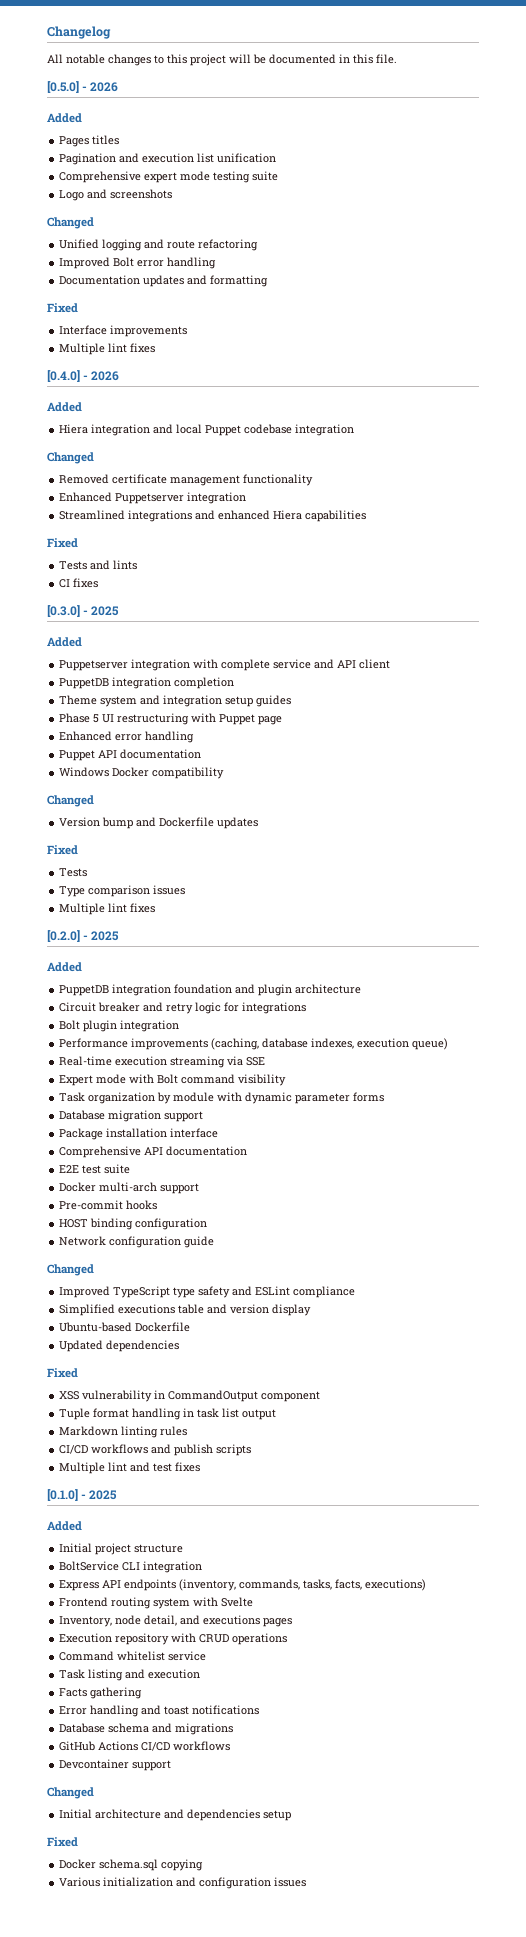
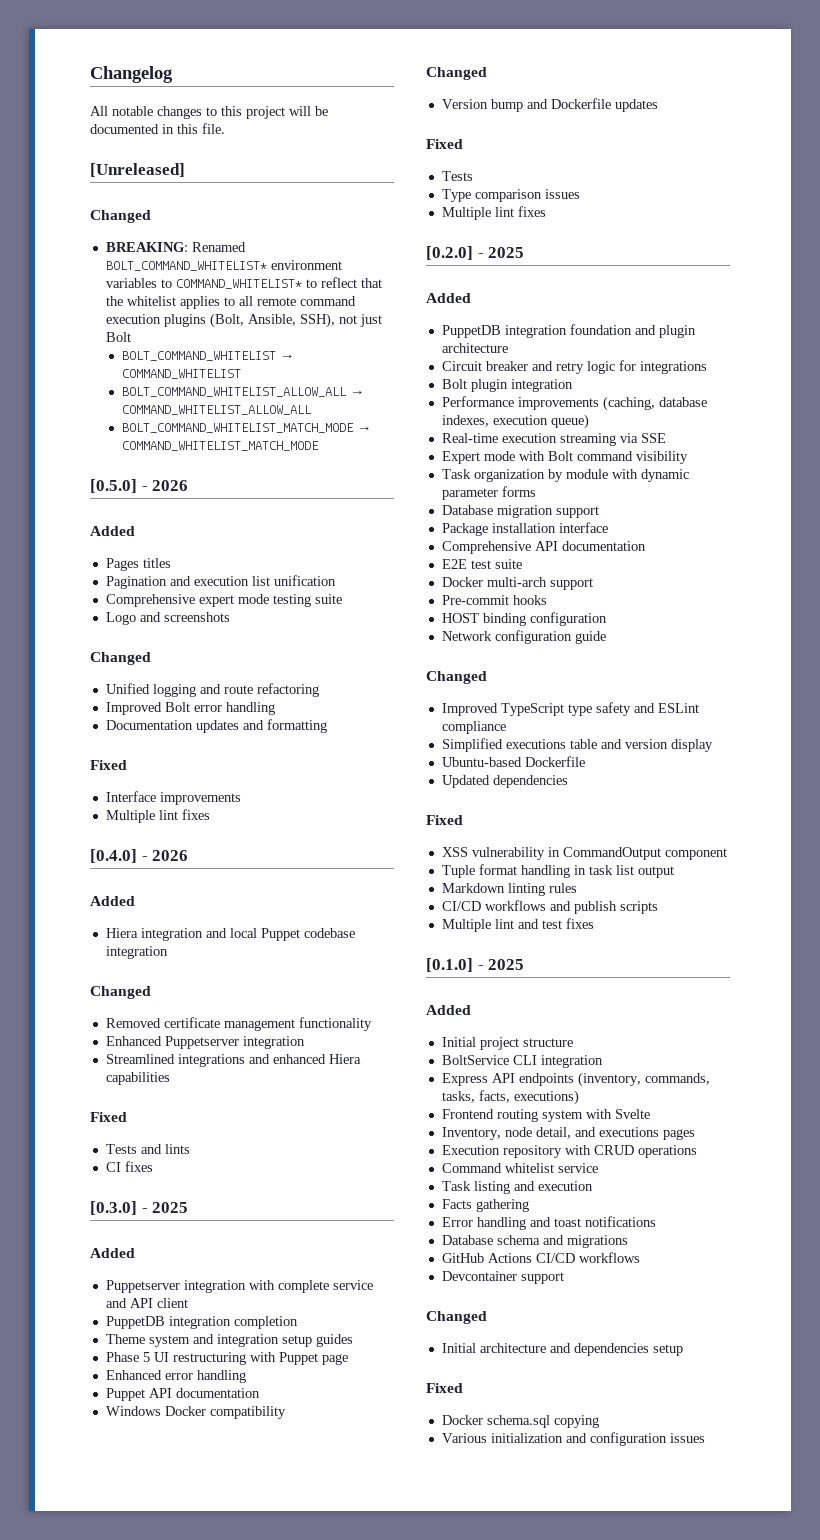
(397, 59) none -> [90,163,185,177] [90,210,151,223] [105,242,246,252] [105,260,342,271] [105,277,382,289] [105,296,356,309] [105,313,382,328] [105,332,131,342] [122,351,296,361] [122,369,242,379] [122,387,366,397] [122,405,313,415] [122,423,373,433] [122,441,320,451] // [Unreleased] // Changed // BREAKING: Renamed BOLT_COMMAND_WHITELIST* environment variables to COMMAND_WHITELIST* to reflect that the whitelist applies to all remote command execution plugins (Bolt, Ansible, SSH), not just Bolt // BOLT_COMMAND_WHITELIST → COMMAND_WHITELIST // BOLT_COMMAND_WHITELIST_ALLOW_ALL → COMMAND_WHITELIST_ALLOW_ALL // BOLT_COMMAND_WHITELIST_MATCH_MODE → COMMAND_WHITELIST_MATCH_MODE

